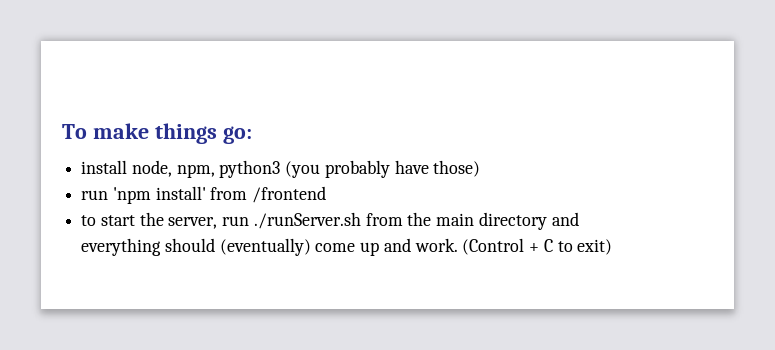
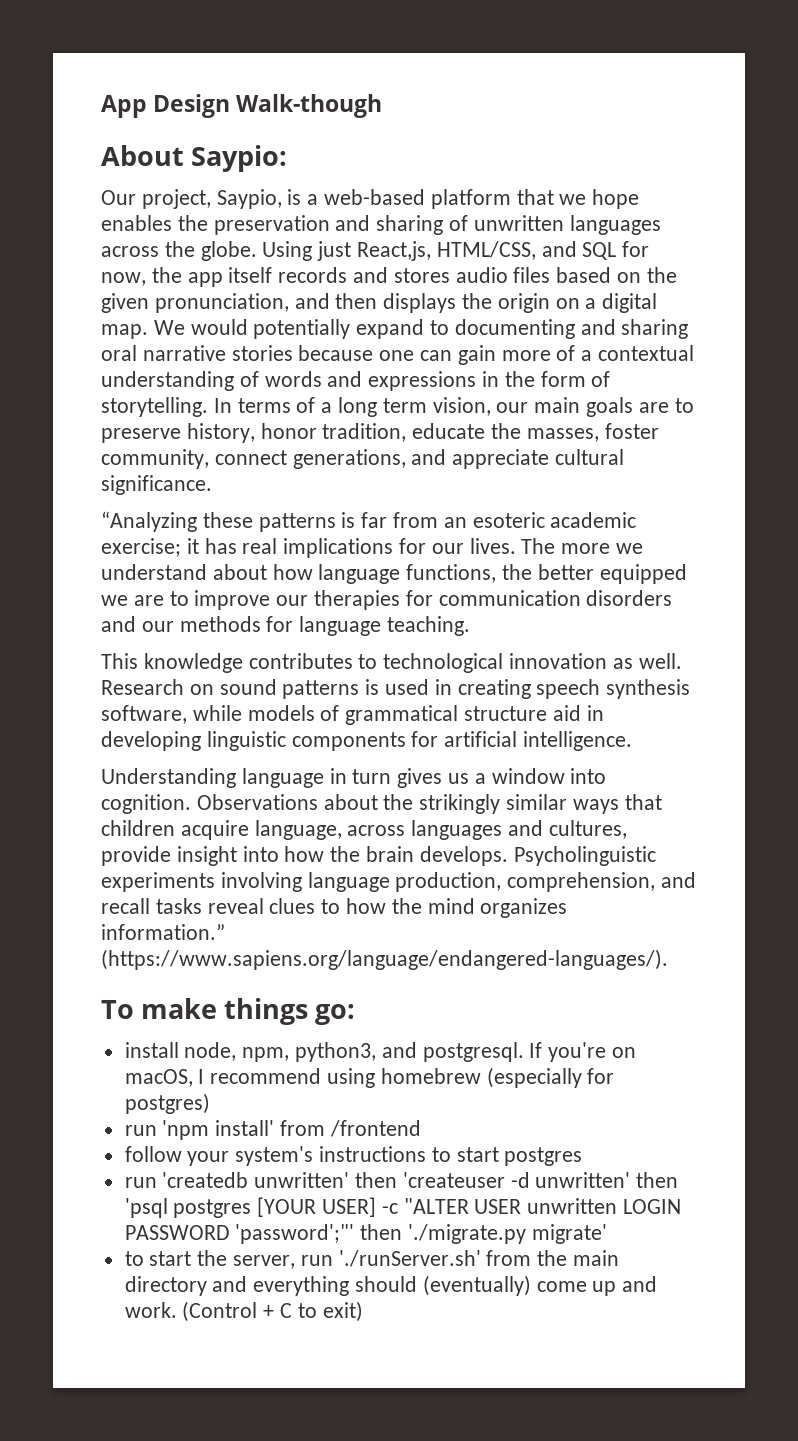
(62, 131) none -> [101,94,383,118] [101,145,288,172] [101,189,640,209] [101,215,661,235] [101,241,650,261] [101,267,677,287] [101,293,658,313] [101,319,689,339] [101,345,695,365] [101,371,611,391] [101,397,694,417] [101,423,659,443] [101,449,625,469] [101,475,212,495] [101,511,637,532] [101,538,644,558] [101,564,687,584] [101,590,673,610] [101,616,471,636] [101,653,682,673] [101,679,691,699] [101,705,604,725] [101,731,633,751] [101,768,607,788] [101,794,662,814] [101,820,627,840] [101,846,656,866] [101,872,697,892] [101,898,568,918] [101,924,225,940] [101,949,668,970] App Design Walk-though // About Saypio: // Our project, Saypio, is a web-based platform that we hope enables the preservation and sharing of unwritten languages across the globe. Using just React,js, HTML/CSS, and SQL for now, the app itself records and stores audio files based on the given pronunciation, and then displays the origin on a digital map. We would potentially expand to documenting and sharing oral narrative stories because one can gain more of a contextual understanding of words and expressions in the form of storytelling. In terms of a long term vision, our main goals are to preserve history, honor tradition, educate the masses, foster community, connect generations, and appreciate cultural significance. // “Analyzing these patterns is far from an esoteric academic exercise; it has real implications for our lives. The more we understand about how language functions, the better equipped we are to improve our therapies for communication disorders and our methods for language teaching. // This knowledge contributes to technological innovation as well. Research on sound patterns is used in creating speech synthesis software, while models of grammatical structure aid in developing linguistic components for artificial intelligence. // Understanding language in turn gives us a window into cognition. Observations about the strikingly similar ways that children acquire language, across languages and cultures, provide insight into how the brain develops. Psycholinguistic experiments involving language production, comprehension, and recall tasks reveal clues to how the mind organizes information.” (https://www.sapiens.org/language/endangered-languages/). //
[219,160,481,178] python3 (you probably have those) -> [295,1042,637,1062] [124,1067,615,1088] [124,1093,210,1114] python3, and postgresql. If you're on macOS, I recommend using homebrew (especially for postgres)
(327, 194) none -> [124,1146,583,1166] [124,1172,679,1188] [124,1197,682,1218] [124,1224,607,1244] // follow your system's instructions to start postgres // run 'createdb unwritten' then 'createuser -d unwritten' then 'psql postgres [YOUR USER] -c "ALTER USER unwritten LOGIN PASSWORD 'password';"' then './migrate.py migrate'
[253,212,361,229] ./runServer.sh -> [338,1250,481,1267] './runServer.sh'

